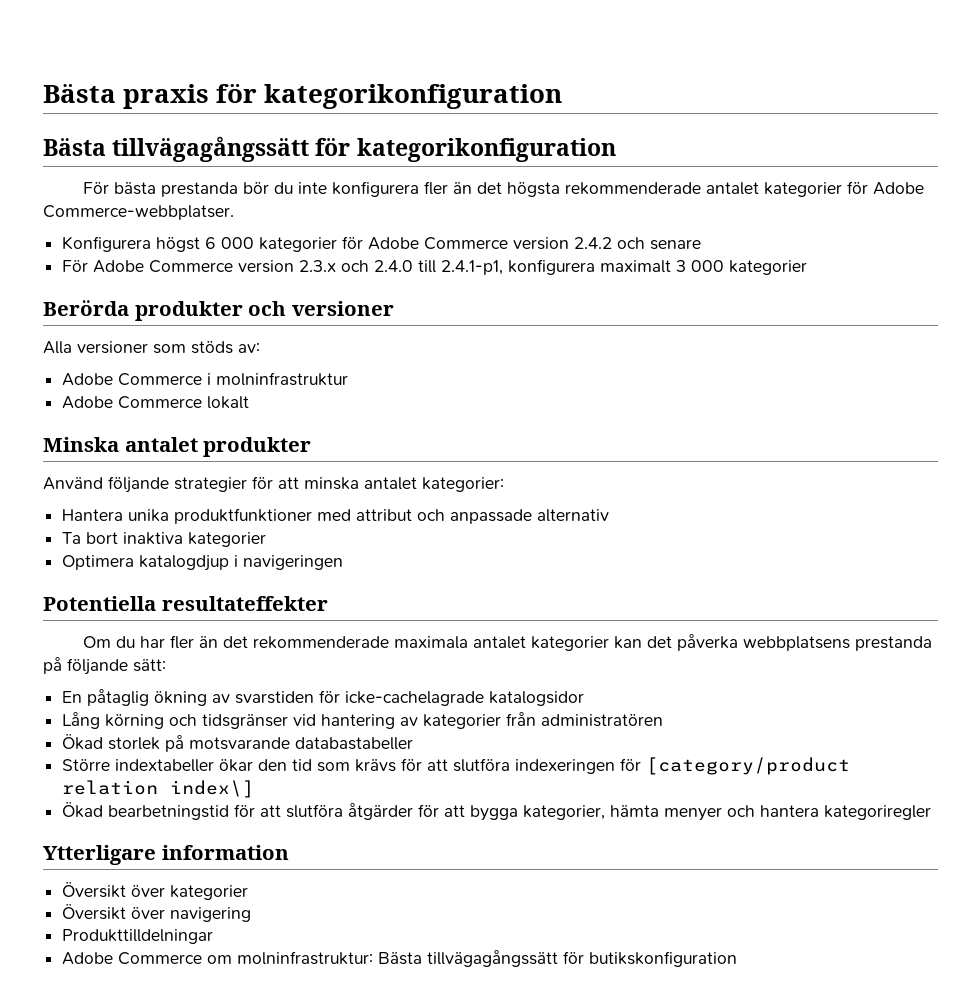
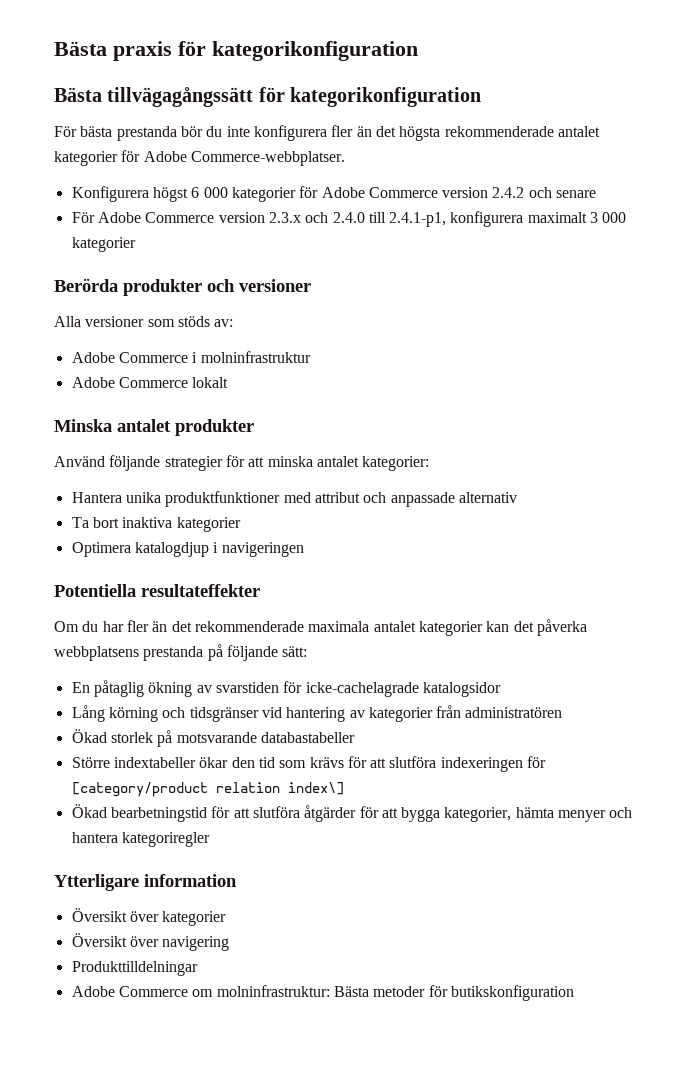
[427,950,559,967] tillvägagångssätt -> [373,986,426,997] metoder

